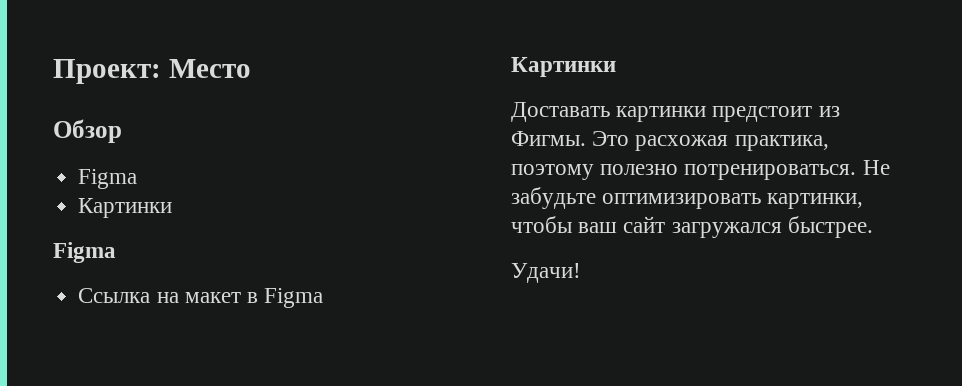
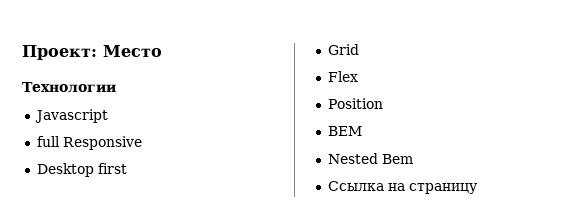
[53,119,122,143] [78,169,138,189] [78,198,173,218] [53,242,116,263] [78,288,324,308] [511,57,616,77] [511,102,840,122] [511,131,829,151] [511,160,890,180] [511,187,864,209] [511,216,873,238] [511,263,581,283] Обзор // Figma // Картинки // Figma // Ссылка на макет в Figma // Картинки // Доставать картинки предстоит из Фигмы. Это расхожая практика, поэтому полезно потренироваться. Не забудьте оптимизировать картинки, чтобы ваш сайт загружался быстрее. // Удачи! -> [22,82,116,93] [34,109,108,123] [36,136,142,150] [36,163,127,177] [327,44,359,55] [327,71,358,82] [327,98,383,109] [327,126,362,136] [327,153,413,164] [327,181,478,194] Технологии // Javascript // full Responsive // Desktop first // Grid // Flex // Position // BEM // Nested Bem // Ссылка на страницу

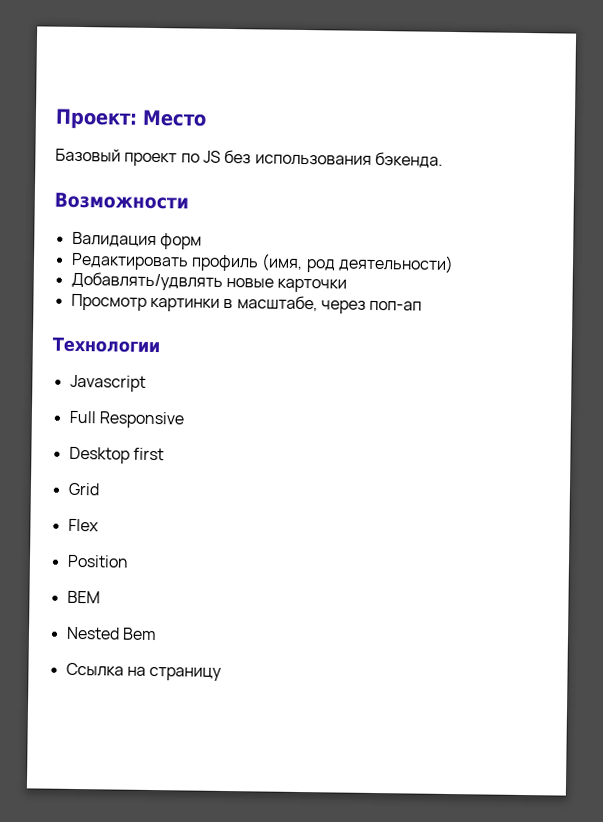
(162, 51) none -> [55,148,443,168] [54,192,189,210] [71,231,202,250] [70,252,454,274] [70,271,348,293] [70,293,423,314] // Базовый проект по JS без использования бэкенда. // Возможности // Валидация форм // Редактировать профиль (имя, род деятельности) // Добавлять/удвлять новые карточки // Просмотр картинки в масштабе, через поп-ап
[36,136,60,147] full -> [68,410,96,424] Full

